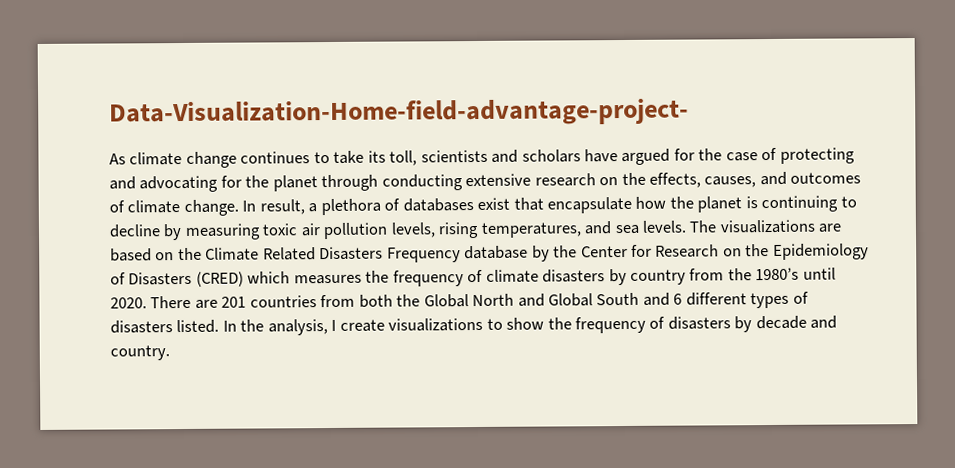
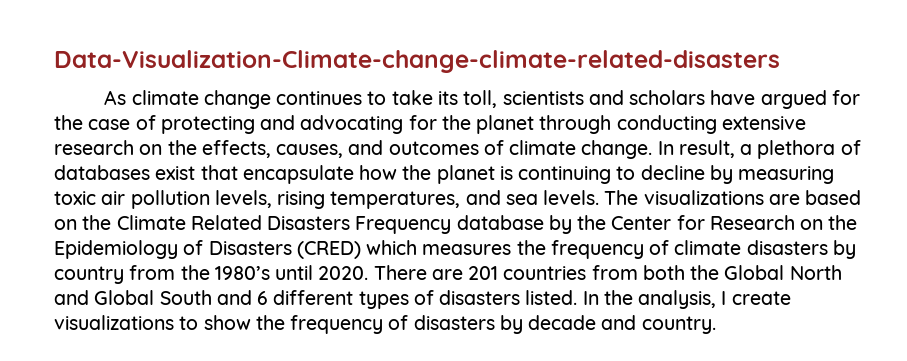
[109,98,689,128] Data-Visualization-Home-field-advantage-project- -> [54,50,780,73] Data-Visualization-Climate-change-climate-related-disasters

